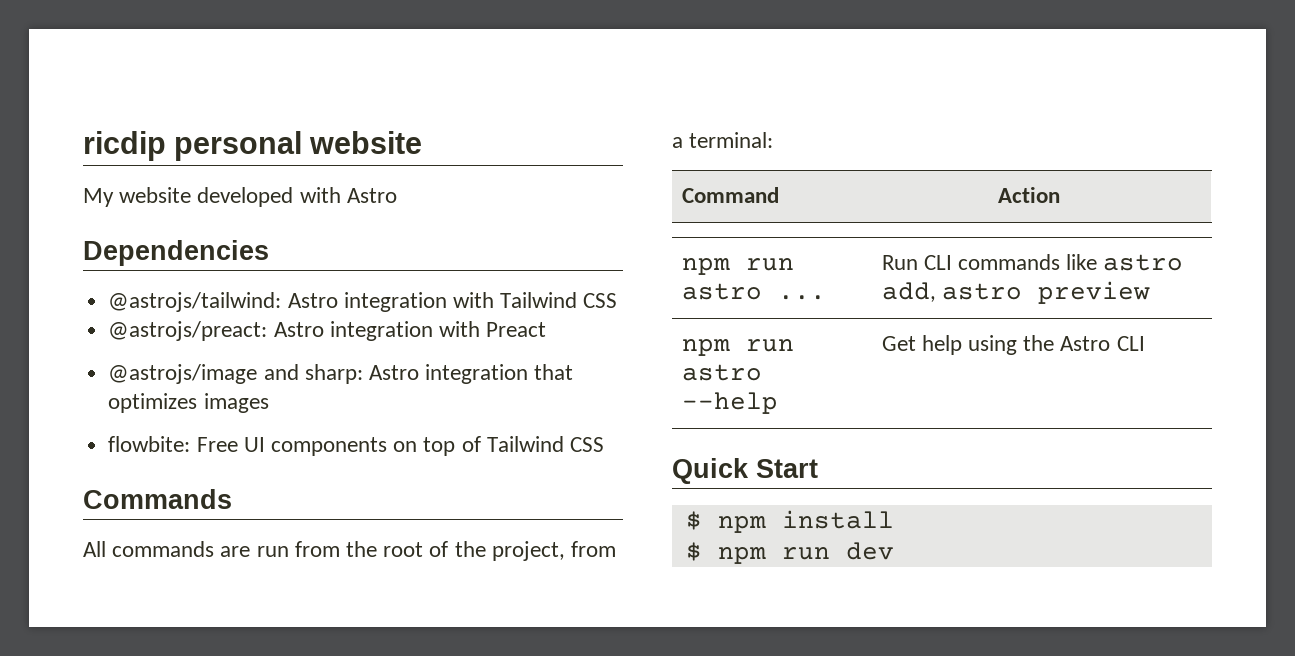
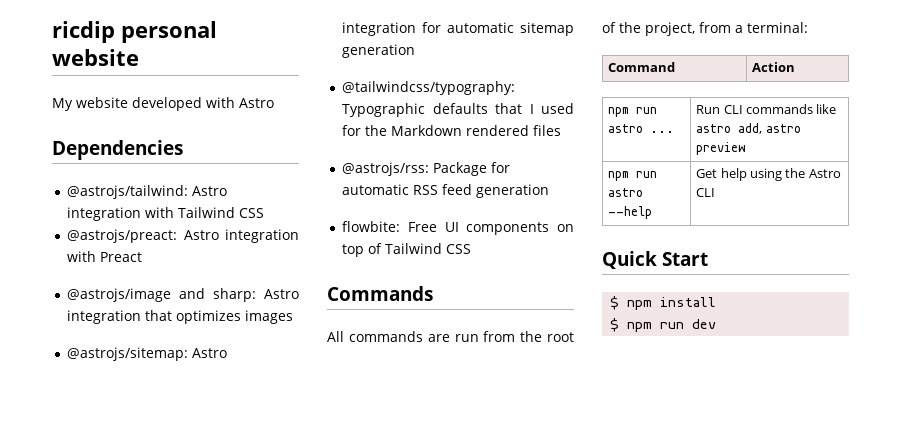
(269, 403) none -> [67,347,228,361] [342,22,574,36] [342,44,416,58] [342,81,516,95] [342,103,574,117] [342,125,562,136] [342,162,511,176] [342,184,550,198] // @astrojs/sitemap: Astro integration for automatic sitemap generation // @tailwindcss/typography: Typographic defaults that I used for the Markdown rendered files // @astrojs/rss: Package for automatic RSS feed generation

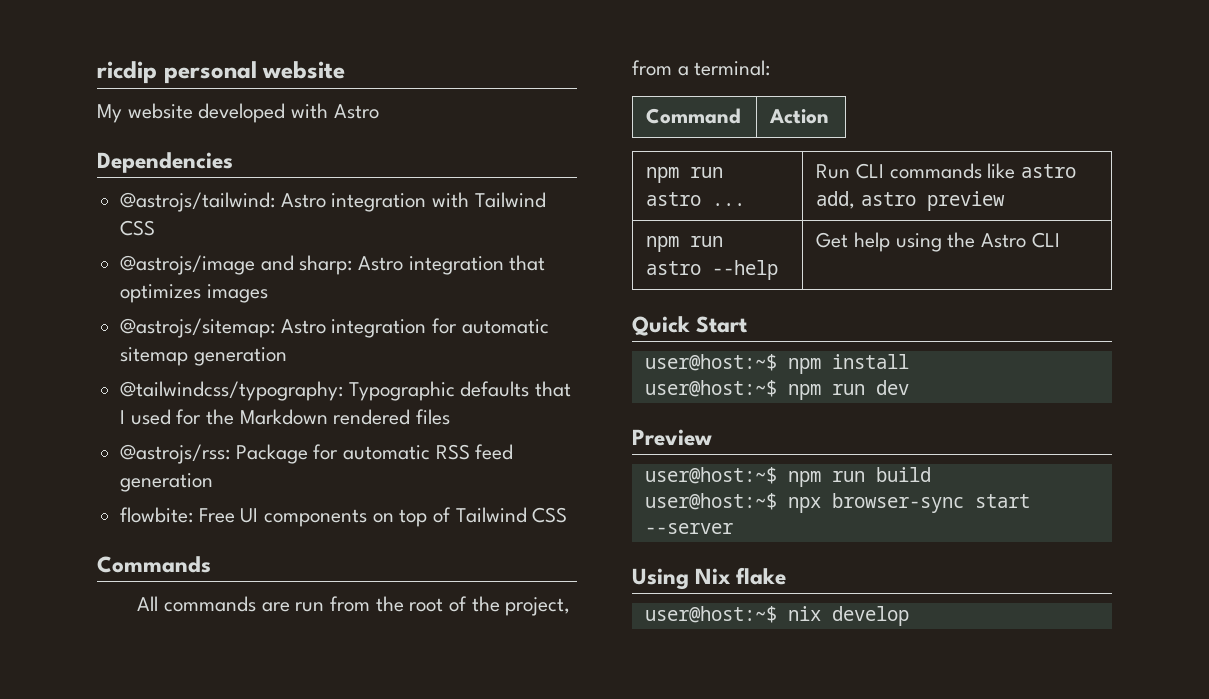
[67,229,299,243] [67,251,143,262] // @astrojs/preact: Astro integration with Preact -> (156, 228) none
[610,296,620,310] $ -> [644,354,777,371] user@host:~$
[610,318,620,332] $ -> [644,380,777,397] user@host:~$
(717, 324) none -> [632,429,712,446] [644,467,931,487] [644,493,1030,513] [644,523,733,534] [632,567,787,590] [644,606,909,626] // Preview // user@host:~$ npm run build // user@host:~$ npx browser-sync start --server // Using Nix flake // user@host:~$ nix develop

